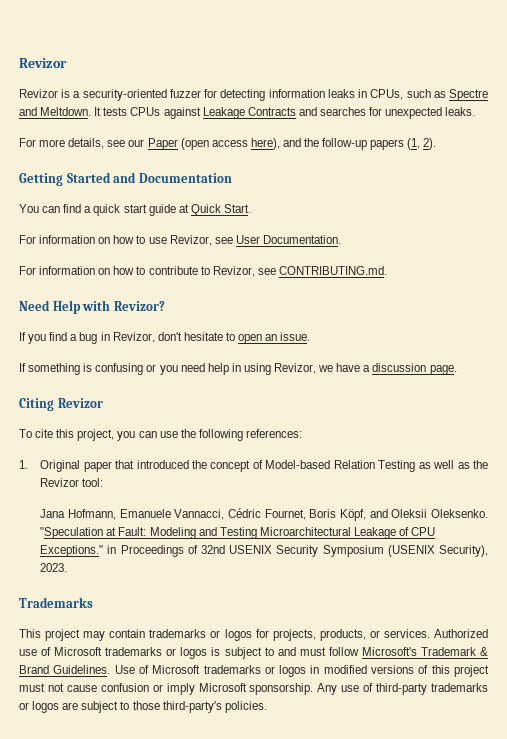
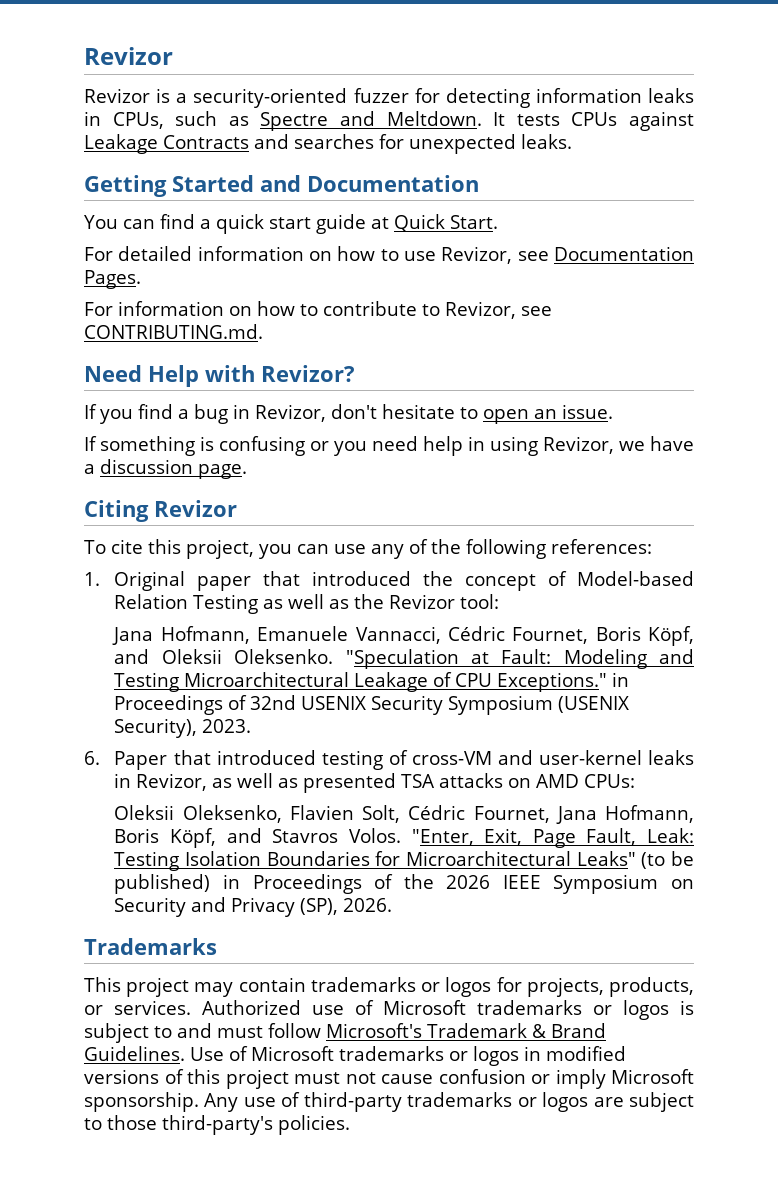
[19,138,437,150] // For more details, see our Paper (open access here), and the follow-up papers (1, 2). -> (572, 141) none
(36, 239) none -> [118,246,193,261] detailed
[235,235,341,244] User Documentation. -> [554,246,694,261] [84,270,141,289] Documentation Pages.
(178, 434) none -> [370,539,428,559] any of
(68, 567) none -> [84,750,695,770] [114,773,636,793] [114,805,694,824] [114,828,694,848] [114,851,694,871] [114,874,695,894] [114,897,393,917] // 6. Paper that introduced testing of cross-VM and user-kernel leaks in Revizor, as well as presented TSA attacks on AMD CPUs: // Oleksii Oleksenko, Flavien Solt, Cédric Fournet, Jana Hofmann, Boris Köpf, and Stavros Volos. "Enter, Exit, Page Fault, Leak: Testing Isolation Boundaries for Microarchitectural Leaks" (to be published) in Proceedings of the 2026 IEEE Symposium on Security and Privacy (SP), 2026.

